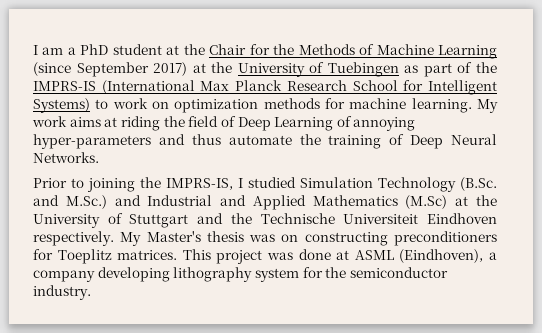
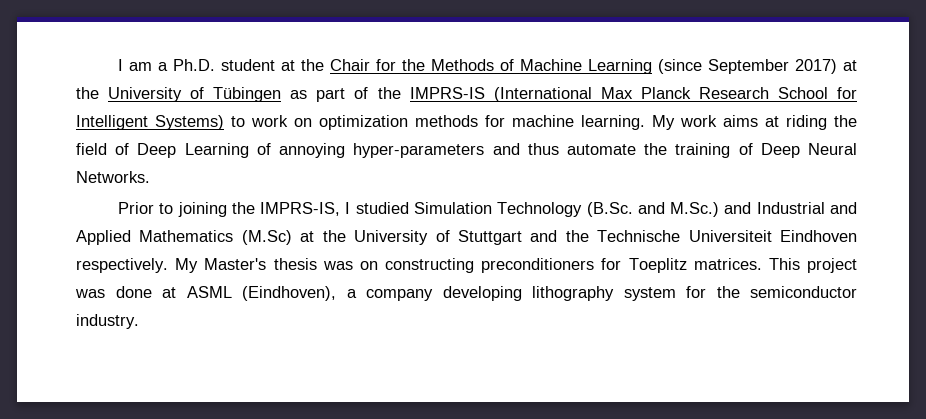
[80,44,109,55] PhD -> [172,59,215,71] Ph.D.
[327,62,399,77] Tuebingen -> [213,87,282,102] Tübingen

